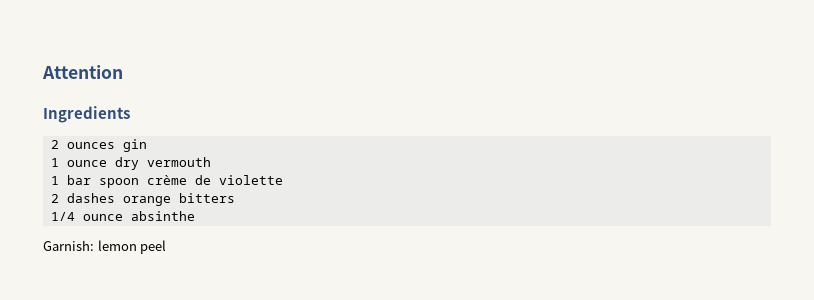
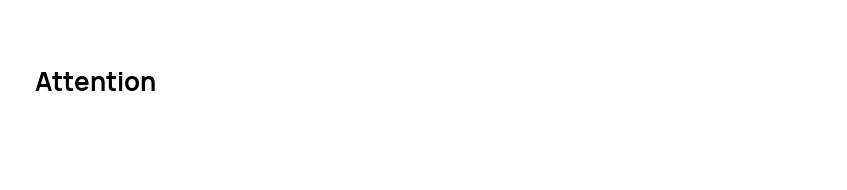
[43,106,130,123] [50,139,147,152] [50,157,211,170] [50,175,283,188] [50,193,235,206] [50,211,195,221] [43,240,167,254] // Ingredients // 2 ounces gin // 1 ounce dry vermouth // 1 bar spoon crème de violette // 2 dashes orange bitters // 1/4 ounce absinthe // Garnish: lemon peel -> (156, 81) none

